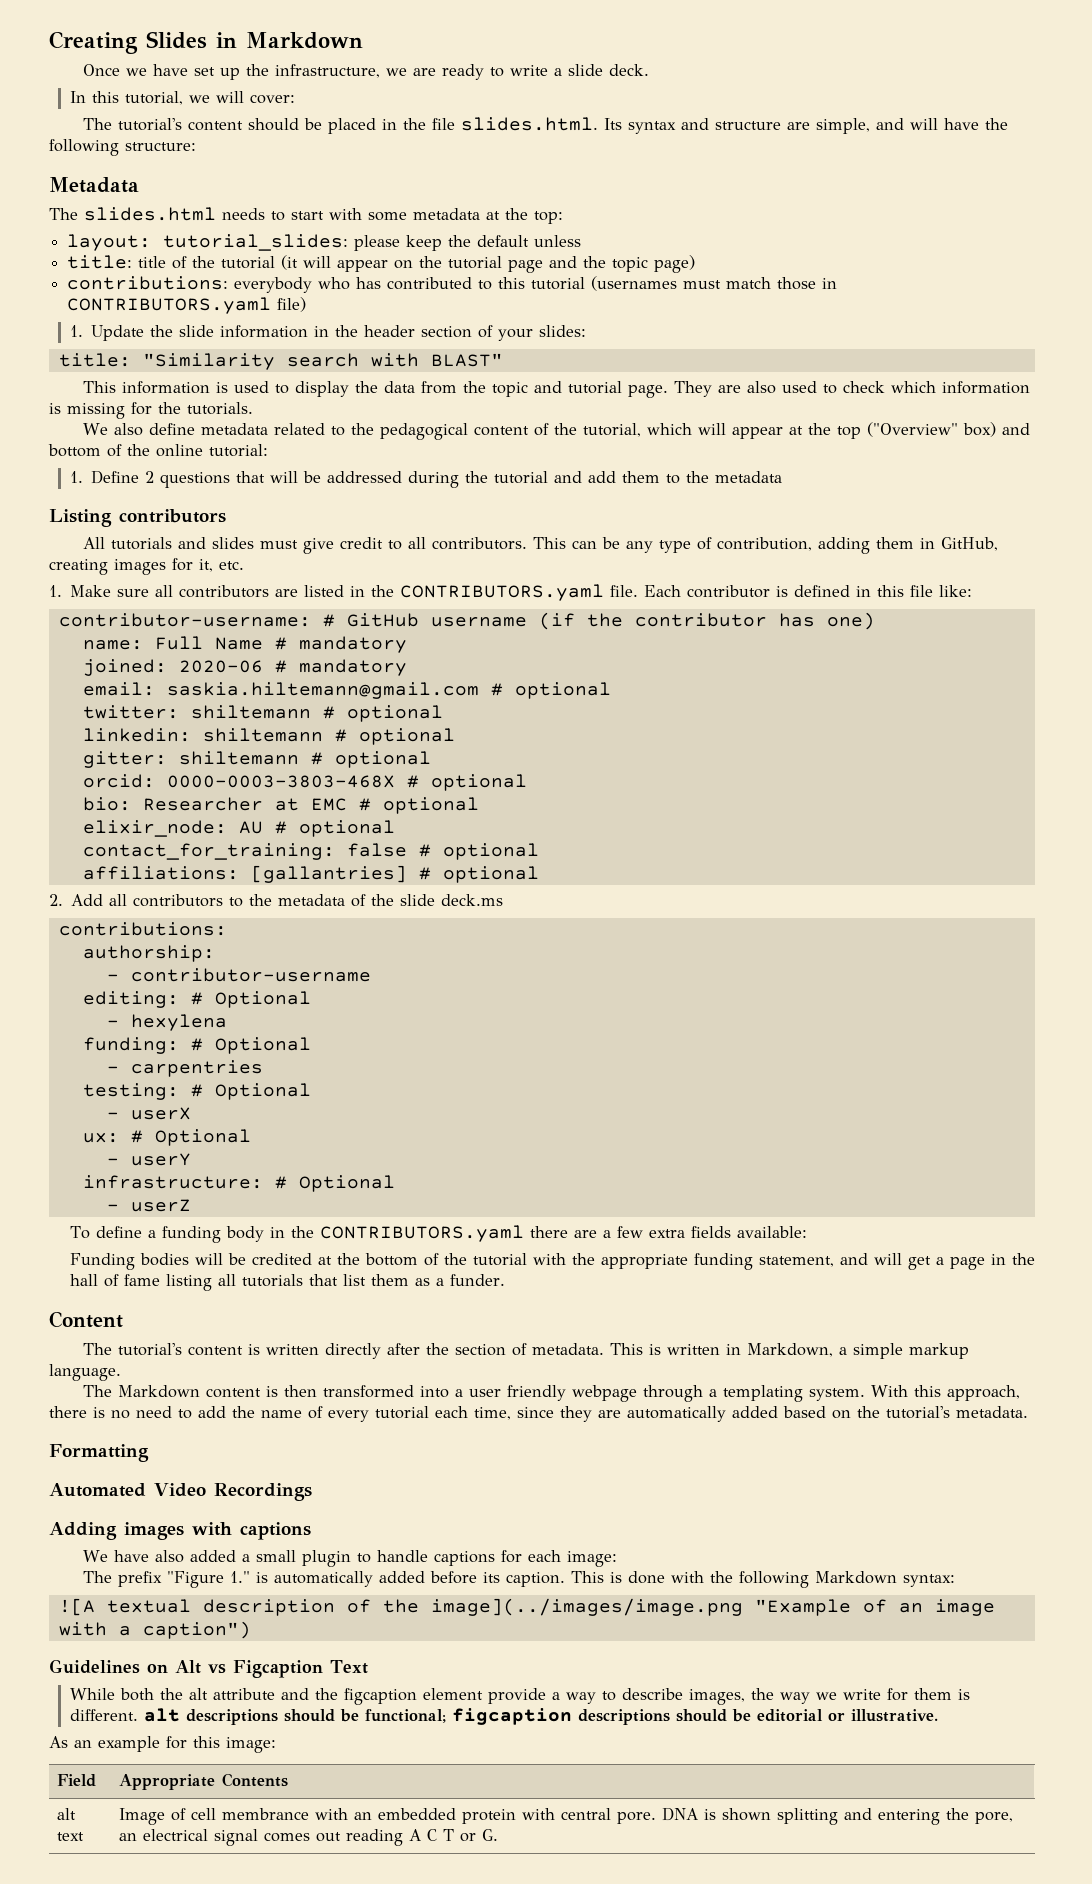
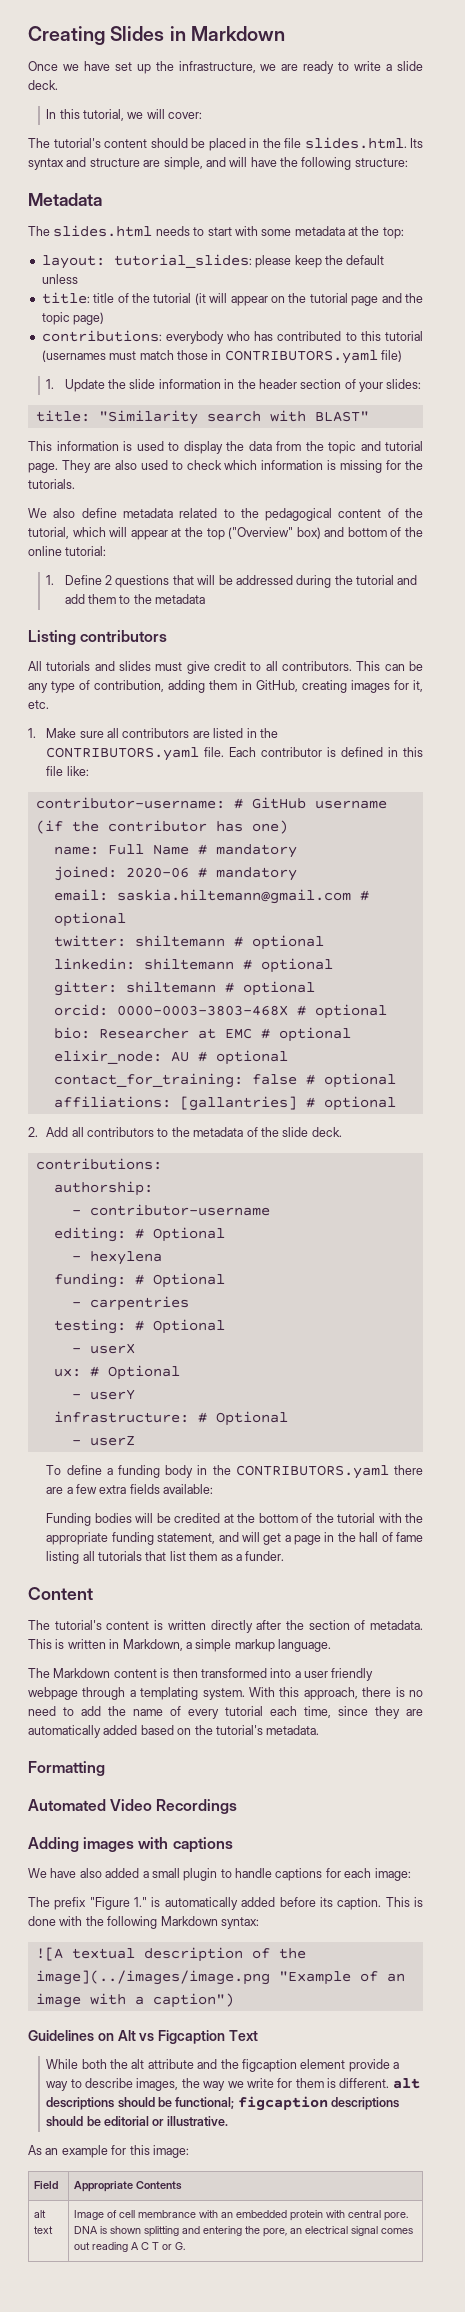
[441,894,504,906] deck.ms -> [311,1127,342,1137] deck.

